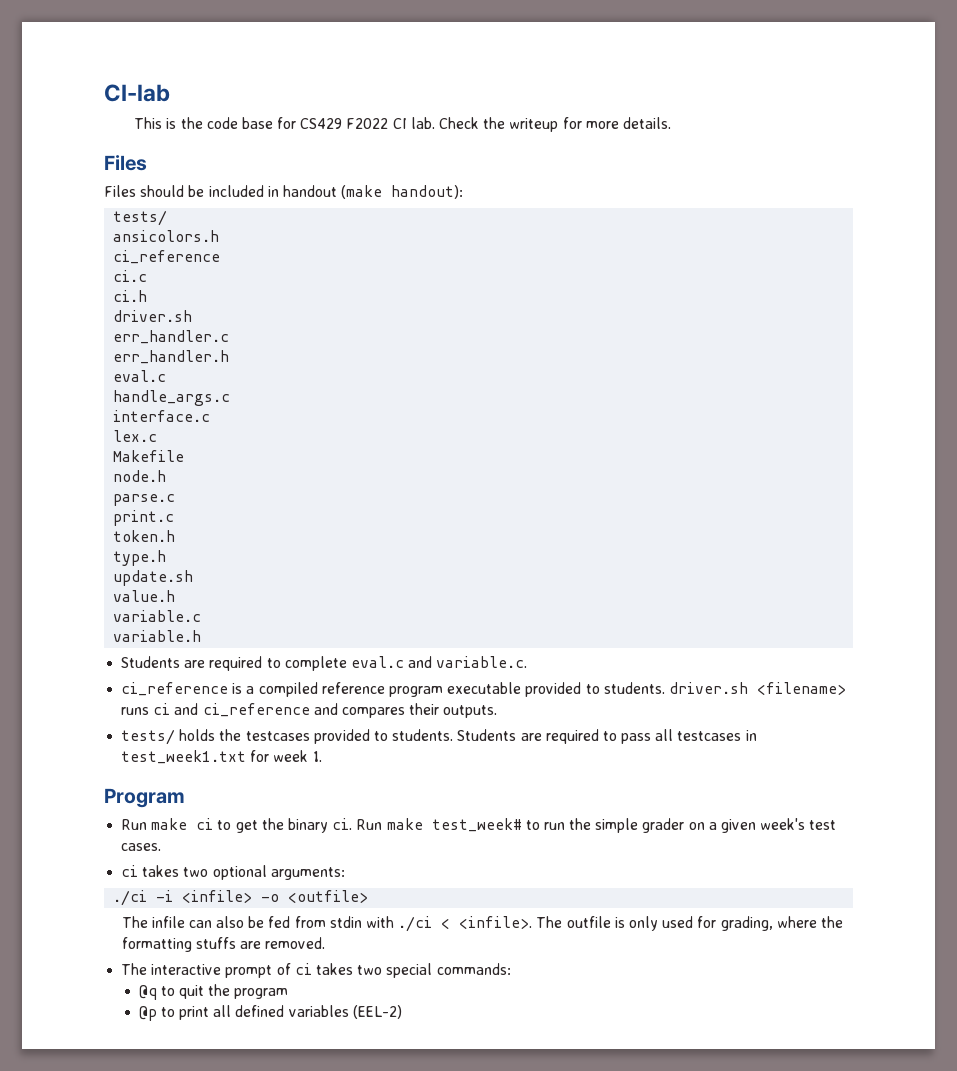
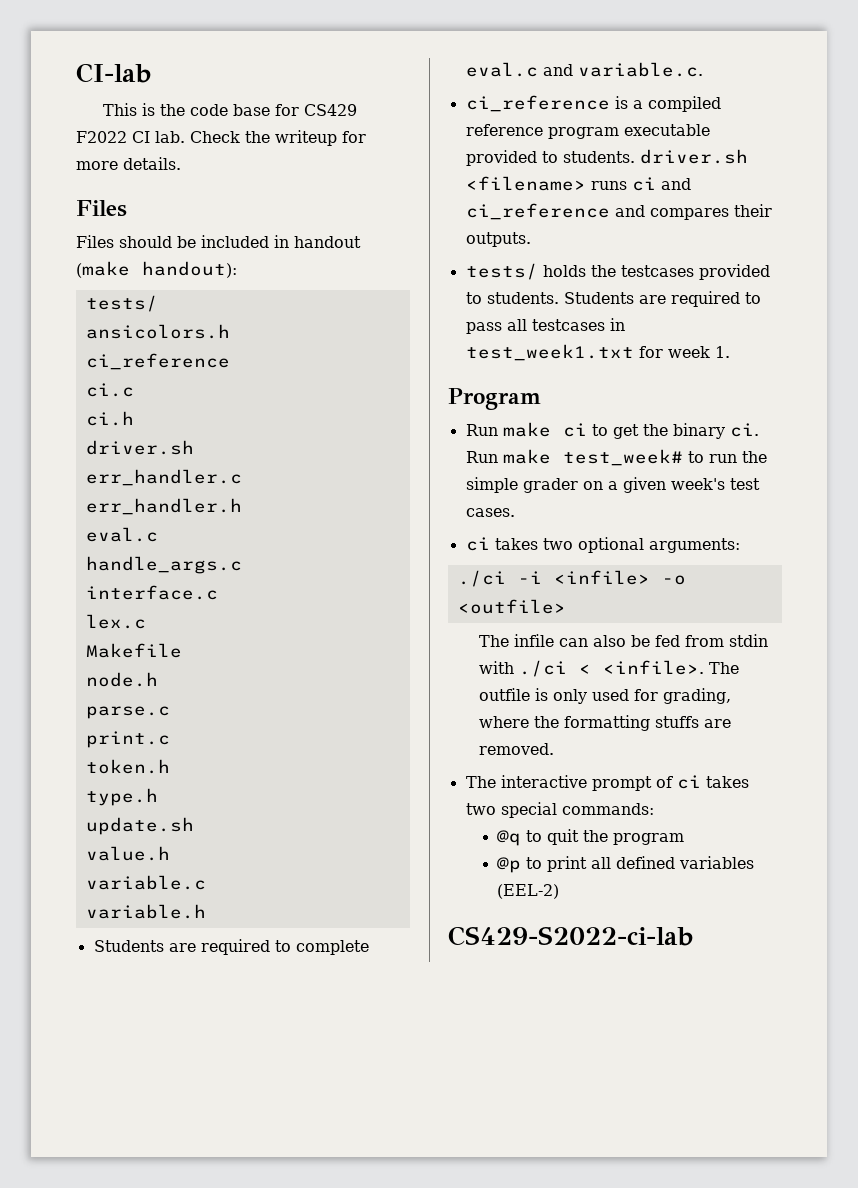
(402, 1012) none -> [448,926,693,946] // CS429-S2022-ci-lab

